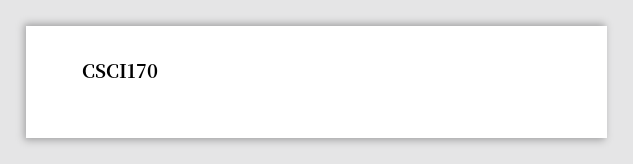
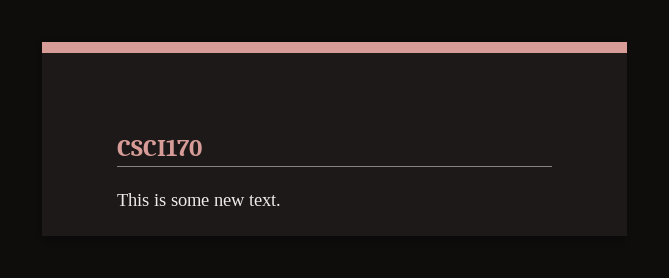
(158, 71) none -> [117,193,281,206] // This is some new text.

